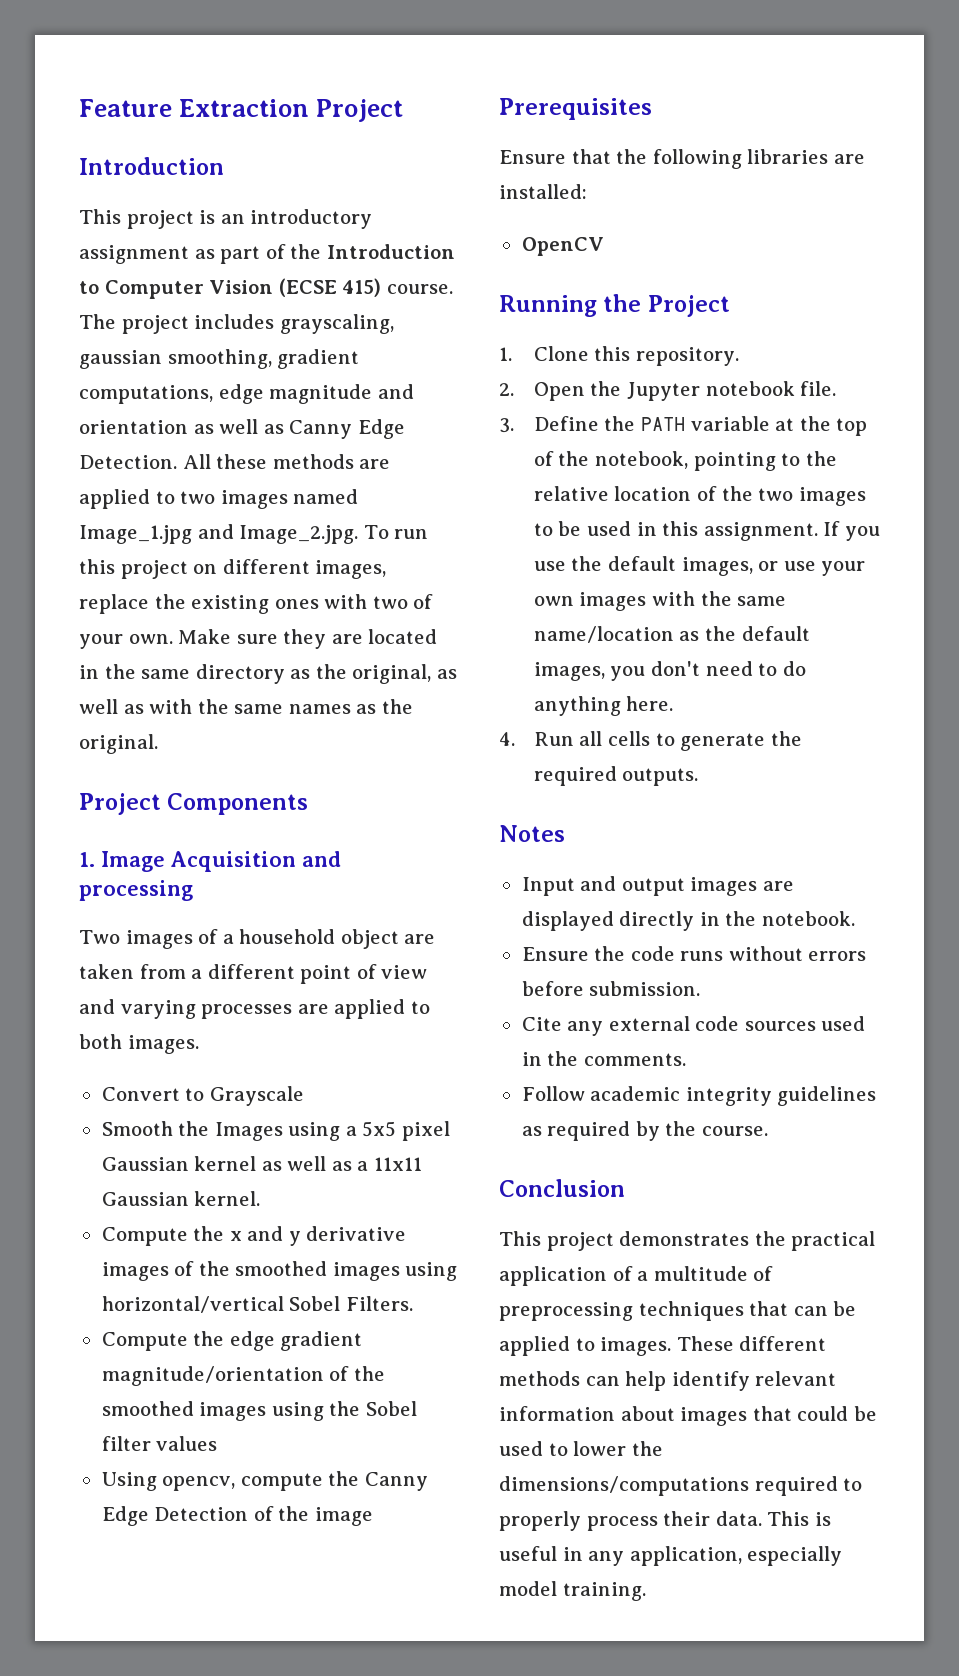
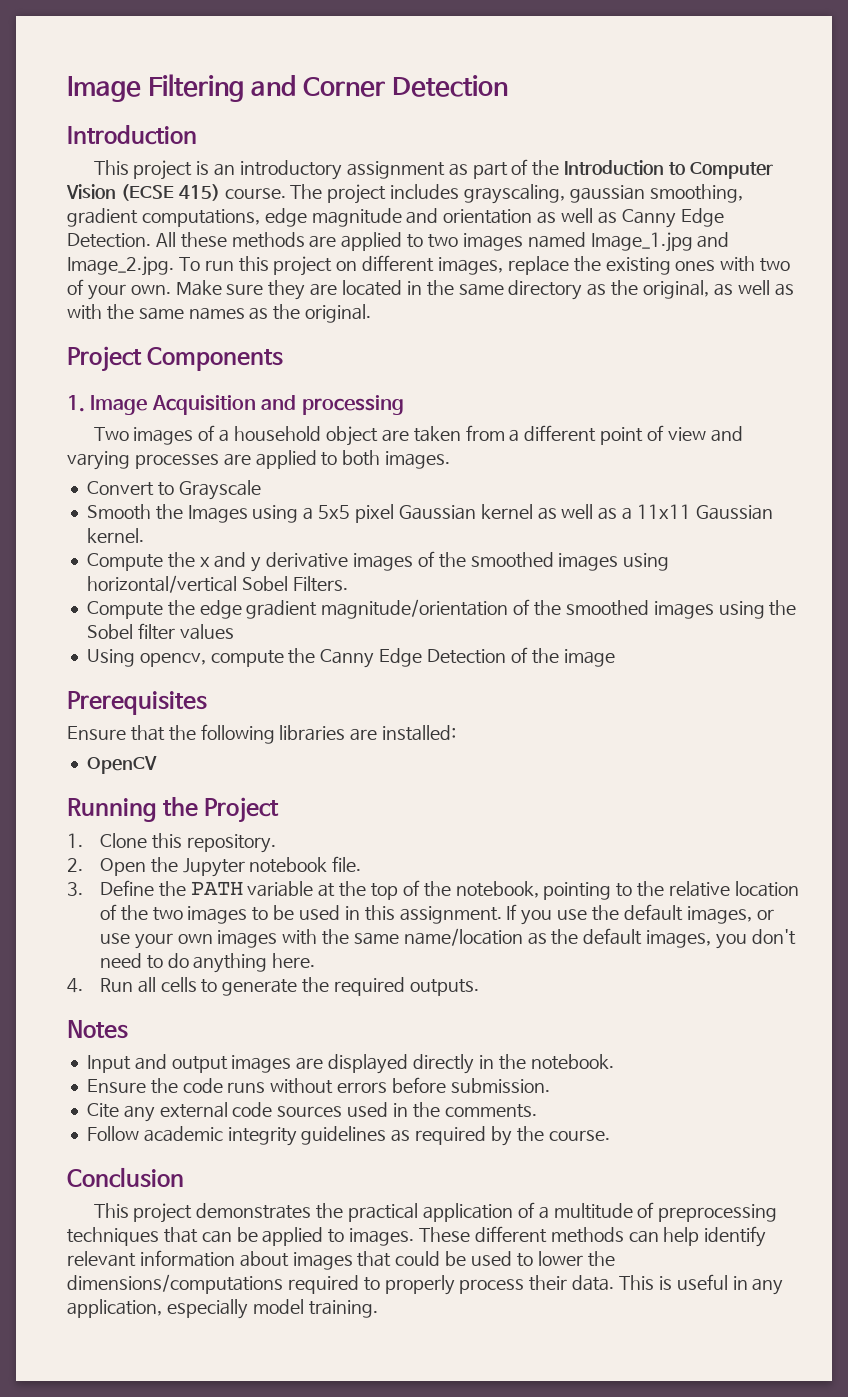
[79,99,404,122] Feature Extraction Project -> [67,74,508,102] Image Filtering and Corner Detection

